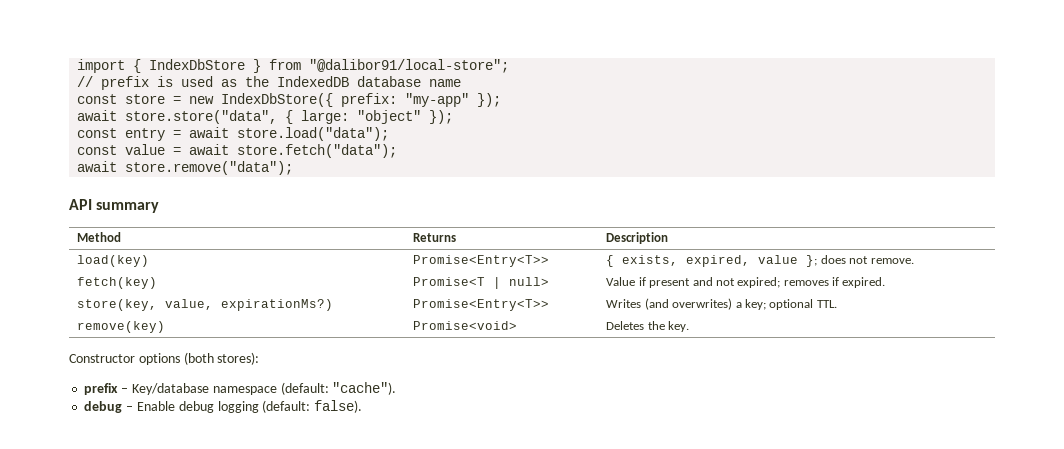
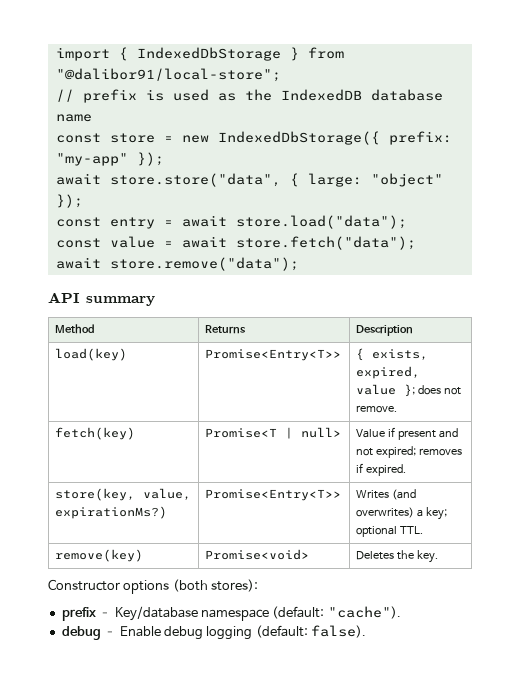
[149,59,246,70] IndexDbStore -> [136,47,281,61] IndexedDbStorage
[221,93,334,107] IndexDbStore({ -> [217,131,380,145] IndexedDbStorage({

